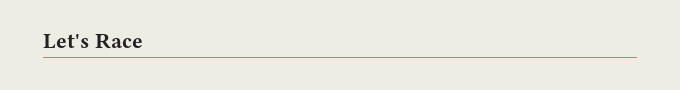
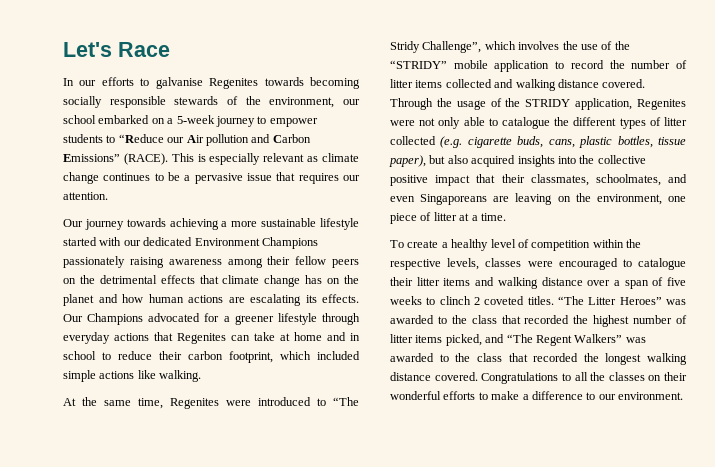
(143, 41) none -> [63,77,360,89] [63,96,360,108] [63,115,318,127] [63,134,311,146] [63,153,359,165] [63,172,360,184] [63,192,108,200] [63,218,359,230] [63,237,318,249] [63,256,359,268] [63,275,359,287] [63,294,359,306] [63,313,360,325] [63,332,360,344] [63,351,360,363] [63,370,202,382] [63,397,359,409] [390,41,630,53] [390,60,687,72] [390,79,646,91] [390,98,686,110] [390,117,687,129] [390,136,686,148] [389,155,646,167] [390,174,687,186] [390,193,686,205] [390,212,506,224] [390,239,641,251] [390,258,686,270] [390,277,686,289] [390,296,686,305] [390,315,687,327] [390,334,646,346] [390,353,687,365] [390,372,687,384] [390,391,683,400] // In our efforts to galvanise Regenites towards becoming socially responsible stewards of the environment, our school embarked on a 5-week journey to empower students to “Reduce our Air pollution and Carbon Emissions” (RACE). This is especially relevant as climate change continues to be a pervasive issue that requires our attention. // Our journey towards achieving a more sustainable lifestyle started with our dedicated Environment Champions passionately raising awareness among their fellow peers on the detrimental effects that climate change has on the planet and how human actions are escalating its effects. Our Champions advocated for a greener lifestyle through everyday actions that Regenites can take at home and in school to reduce their carbon footprint, which included simple actions like walking. // At the same time, Regenites were introduced to “The Stridy Challenge”, which involves the use of the “STRIDY” mobile application to record the number of litter items collected and walking distance covered. Through the usage of the STRIDY application, Regenites were not only able to catalogue the different types of litter collected (e.g. cigarette buds, cans, plastic bottles, tissue paper), but also acquired insights into the collective positive impact that their classmates, schoolmates, and even Singaporeans are leaving on the environment, one piece of litter at a time. // To create a healthy level of competition within the respective levels, classes were encouraged to catalogue their litter items and walking distance over a span of five weeks to clinch 2 coveted titles. “The Litter Heroes” was awarded to the class that recorded the highest number of litter items picked, and “The Regent Walkers” was awarded to the class that recorded the longest walking distance covered. Congratulations to all the classes on their wonderful efforts to make a difference to our environment.

